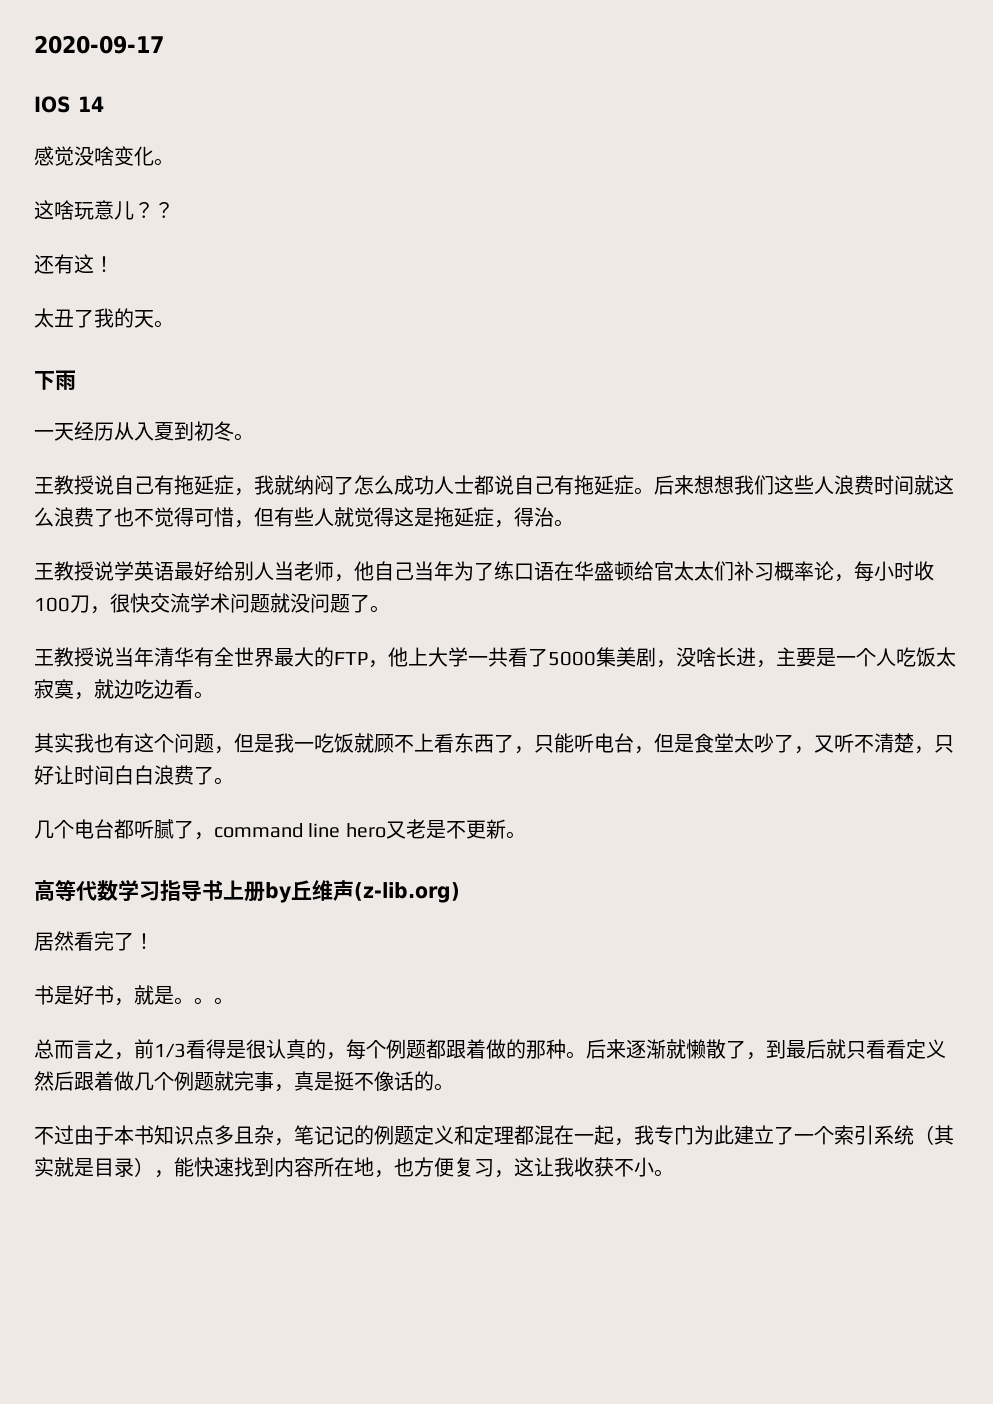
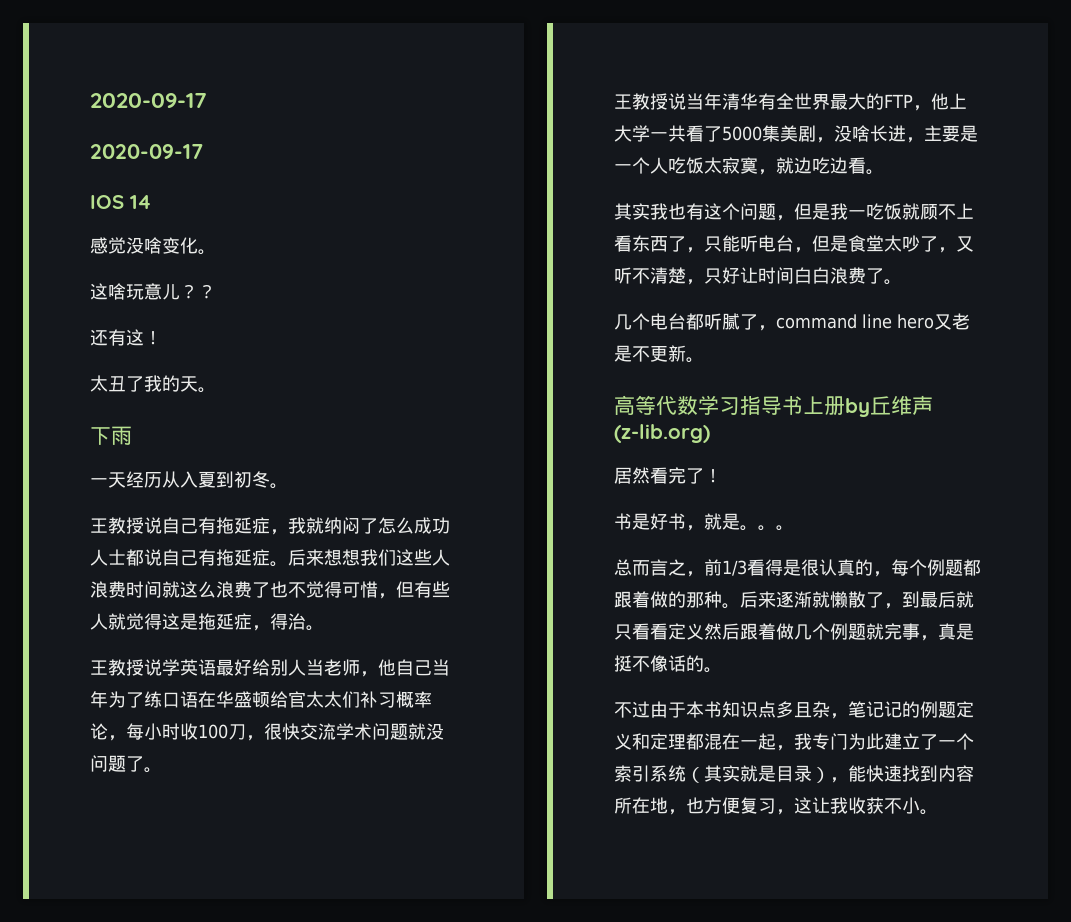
[34,35,164,54] 2020-09-17 -> [90,93,207,108] [90,144,203,159] 2020-09-17 // 2020-09-17

